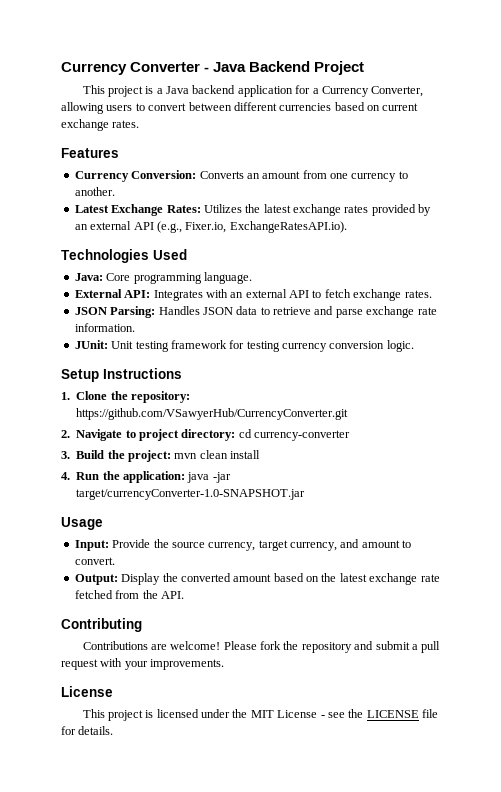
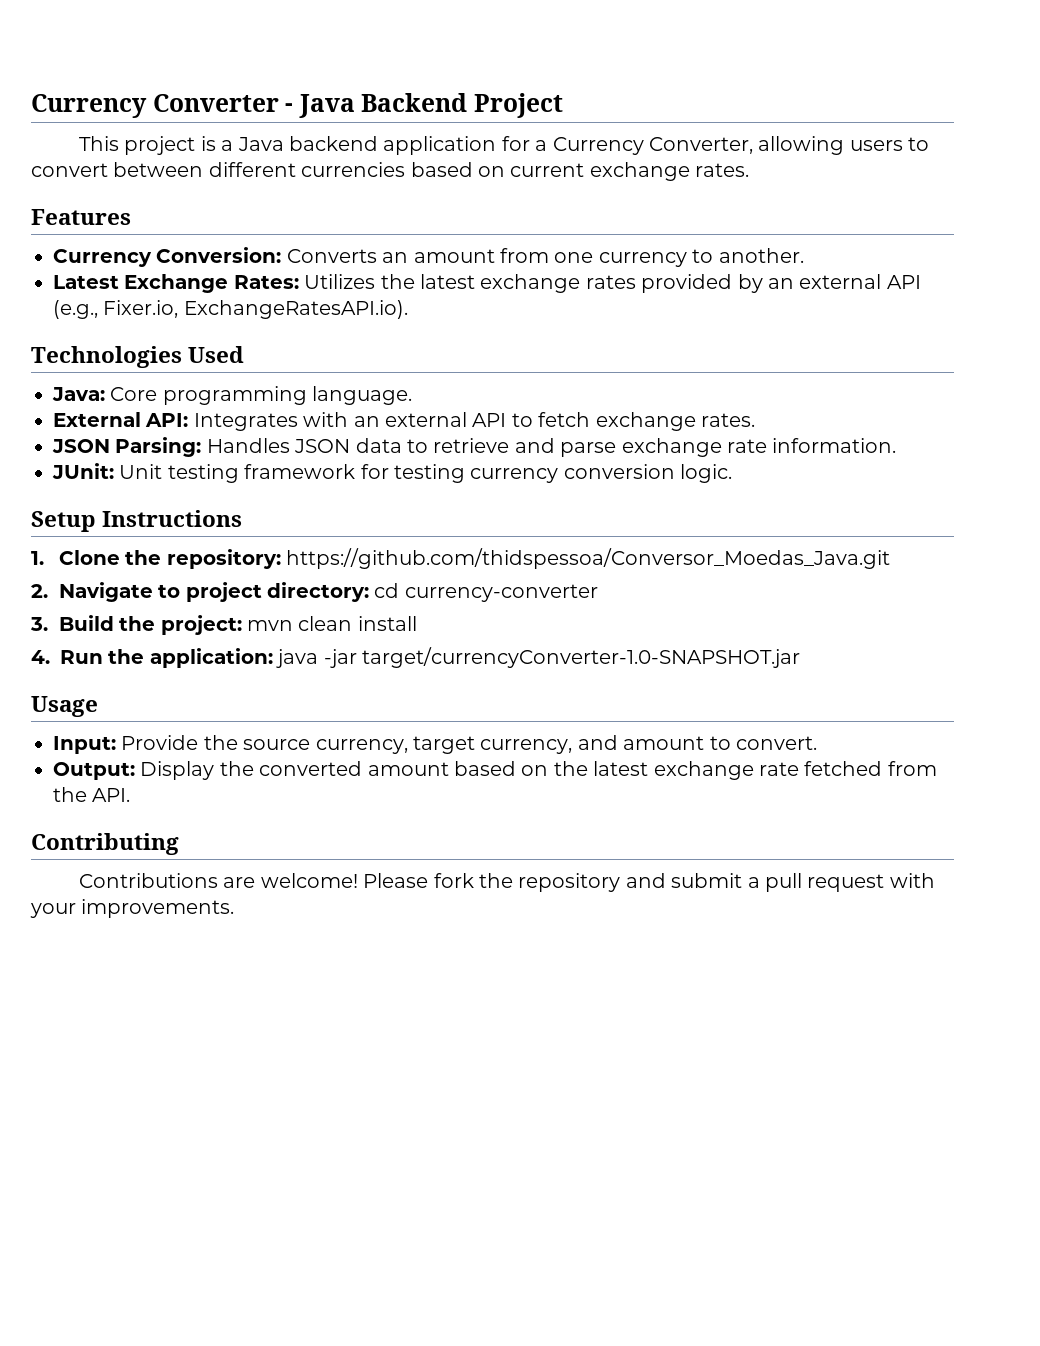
[76,408,349,420] https://github.com/VSawyerHub/CurrencyConverter.git -> [285,548,890,569] https://github.com/thidspessoa/Conversor_Moedas_Java.git
[61,686,113,697] [82,709,439,721] [61,726,114,735] // License // This project is licensed under the MIT License - see the LICENSE file for details. -> (235, 908) none

